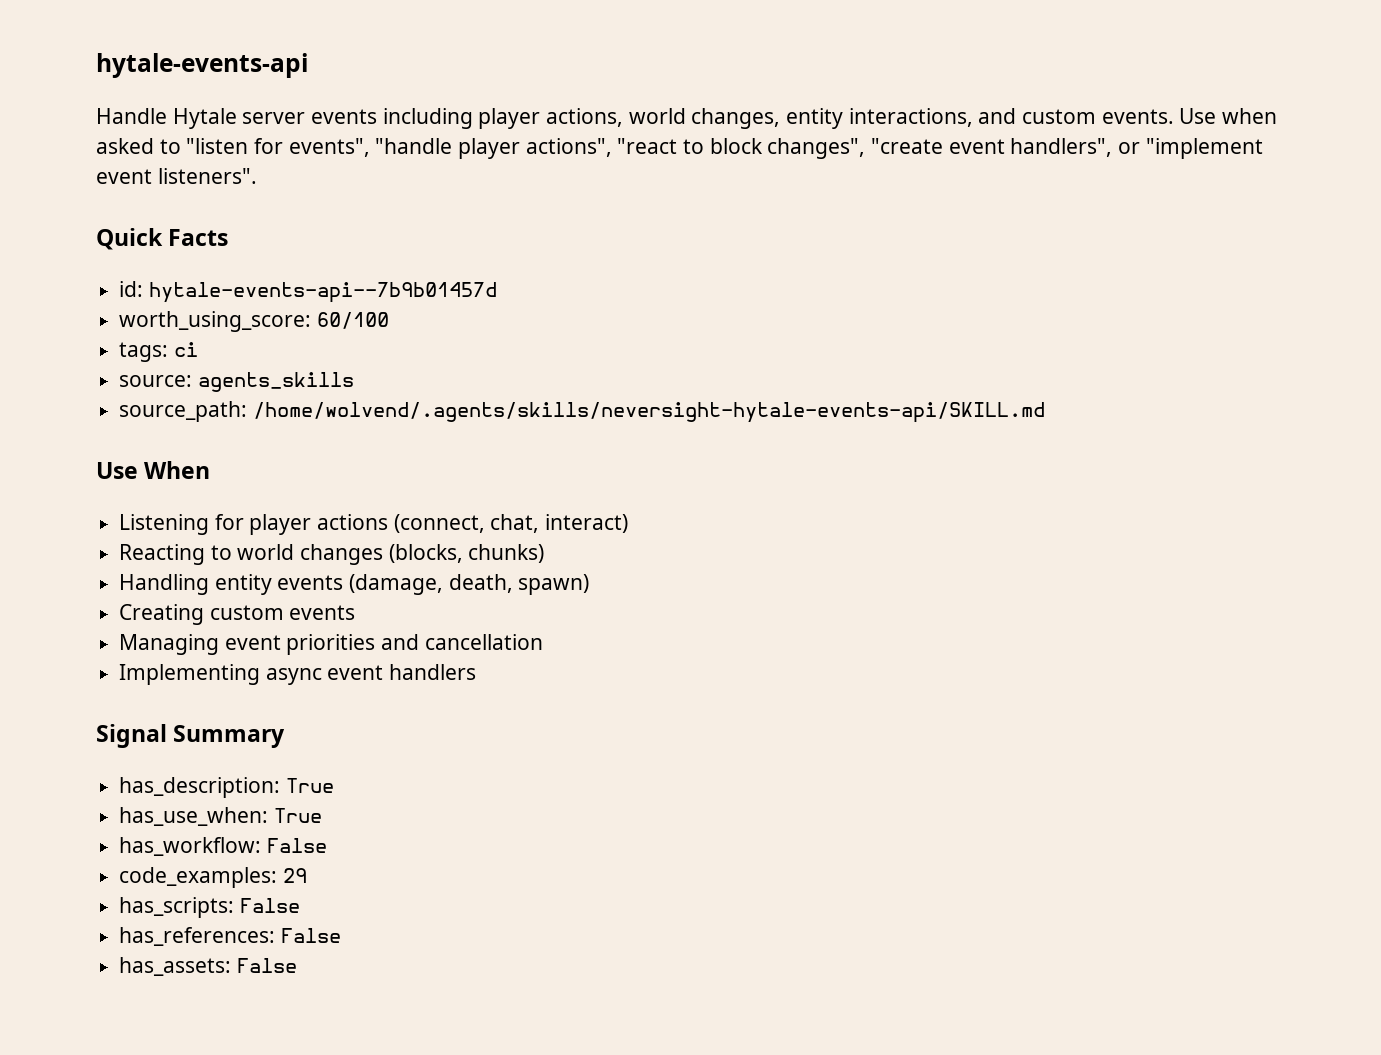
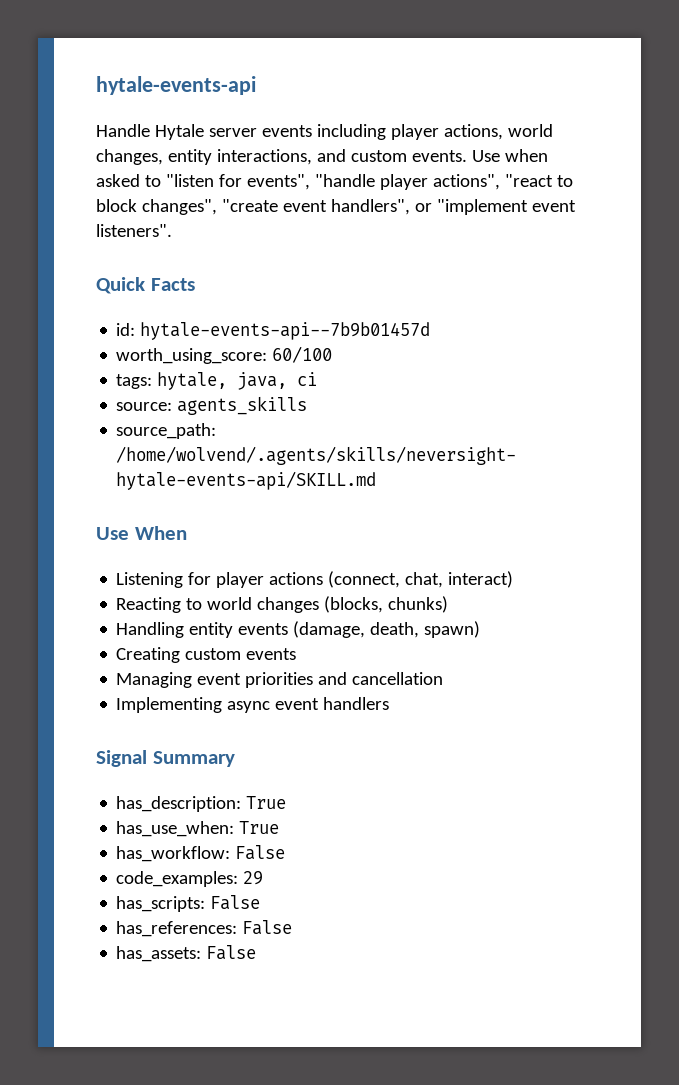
(169, 352) none -> [157,372,288,390] hytale, java,

